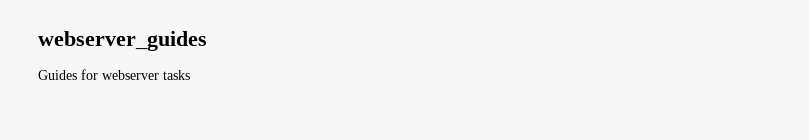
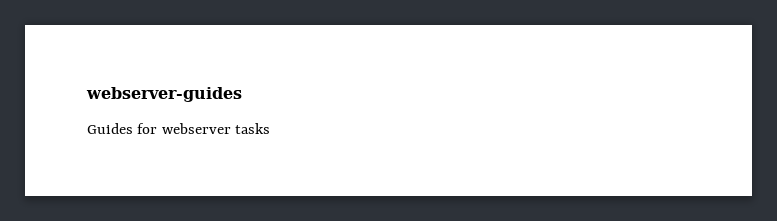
[38,31,207,51] webserver_guides -> [86,87,242,102] webserver-guides

